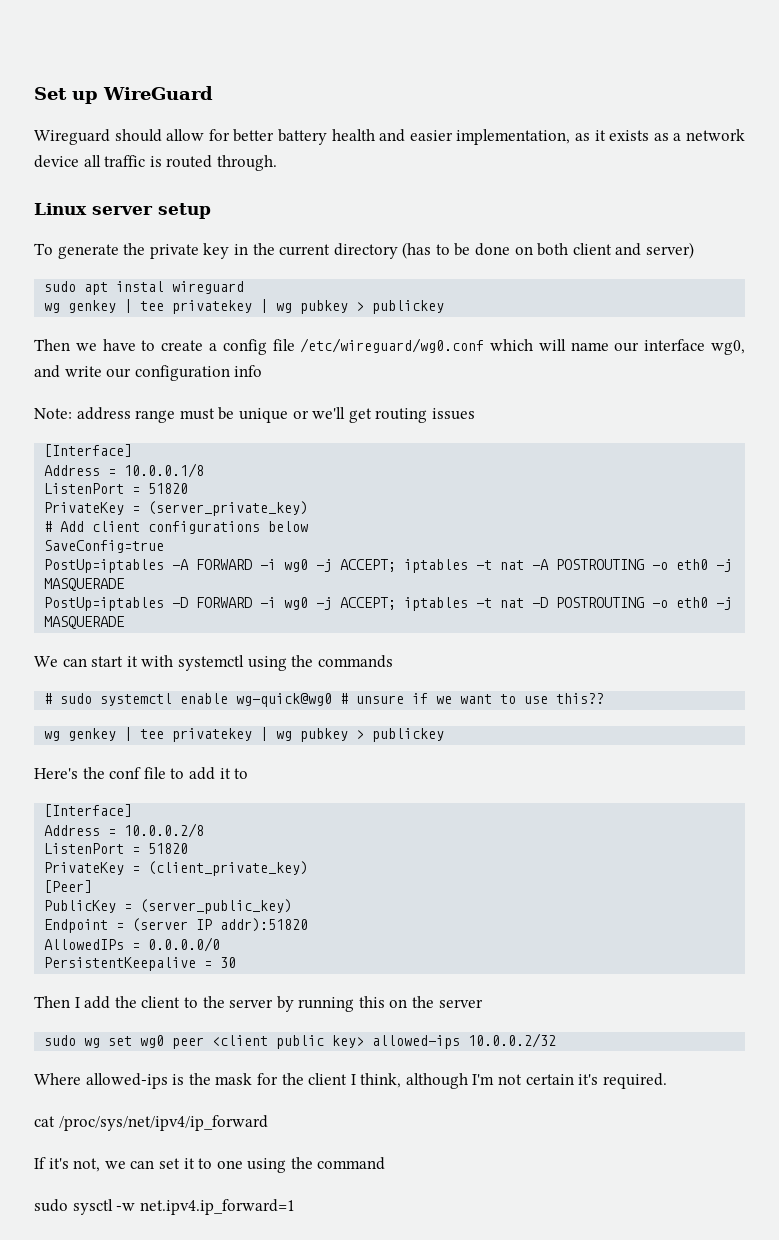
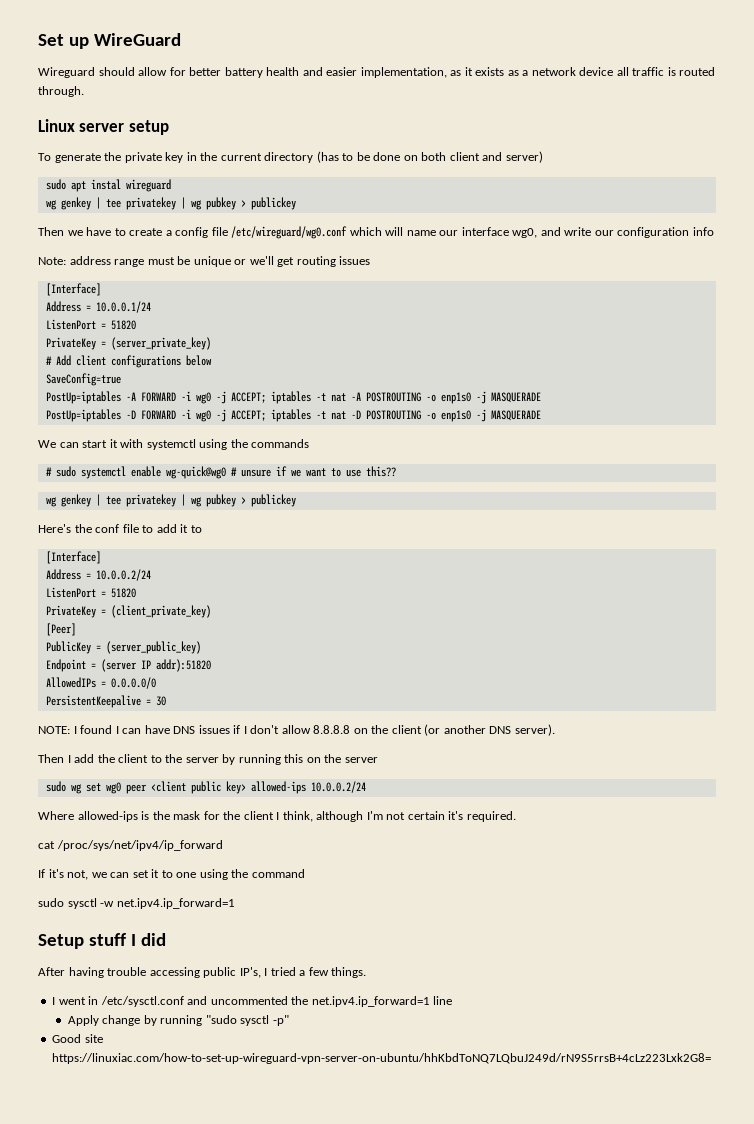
[124,463,205,478] 10.0.0.1/8 -> [95,301,151,313] 10.0.0.1/24
[676,559,709,570] eth0 -> [440,392,471,404] enp1s0
[676,597,709,608] eth0 -> [440,410,471,422] enp1s0
[124,823,205,838] 10.0.0.2/8 -> [95,569,151,581] 10.0.0.2/24
(237, 962) none -> [38,724,555,736] // NOTE: I found I can have DNS issues if I don't allow 8.8.8.8 on the client (or another DNS server).
[468,1033,557,1048] 10.0.0.2/32 -> [310,781,366,793] 10.0.0.2/24
(295, 1207) none -> [38,933,166,949] [38,967,367,978] [52,996,453,1007] [67,1015,289,1026] [52,1034,103,1043] [52,1053,712,1064] // Setup stuff I did // After having trouble accessing public IP's, I tried a few things. // I went in /etc/sysctl.conf and uncommented the net.ipv4.ip_forward=1 line // Apply change by running "sudo sysctl -p" // Good site https://linuxiac.com/how-to-set-up-wireguard-vpn-server-on-ubuntu/hhKbdToNQ7LQbuJ249d/rN9S5rrsB+4cLz223Lxk2G8=

